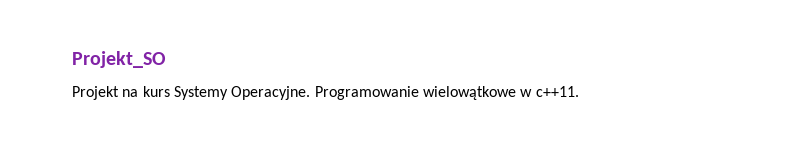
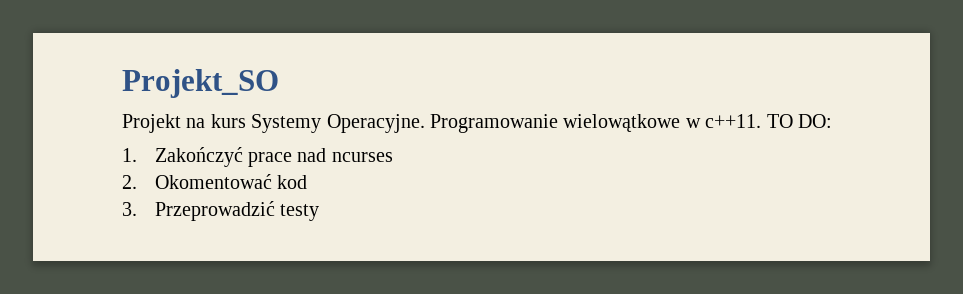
(579, 91) none -> [766,114,832,128] [122,147,393,167] [122,174,307,189] [122,201,319,221] TO DO: // 1. Zakończyć prace nad ncurses // 2. Okomentować kod // 3. Przeprowadzić testy

